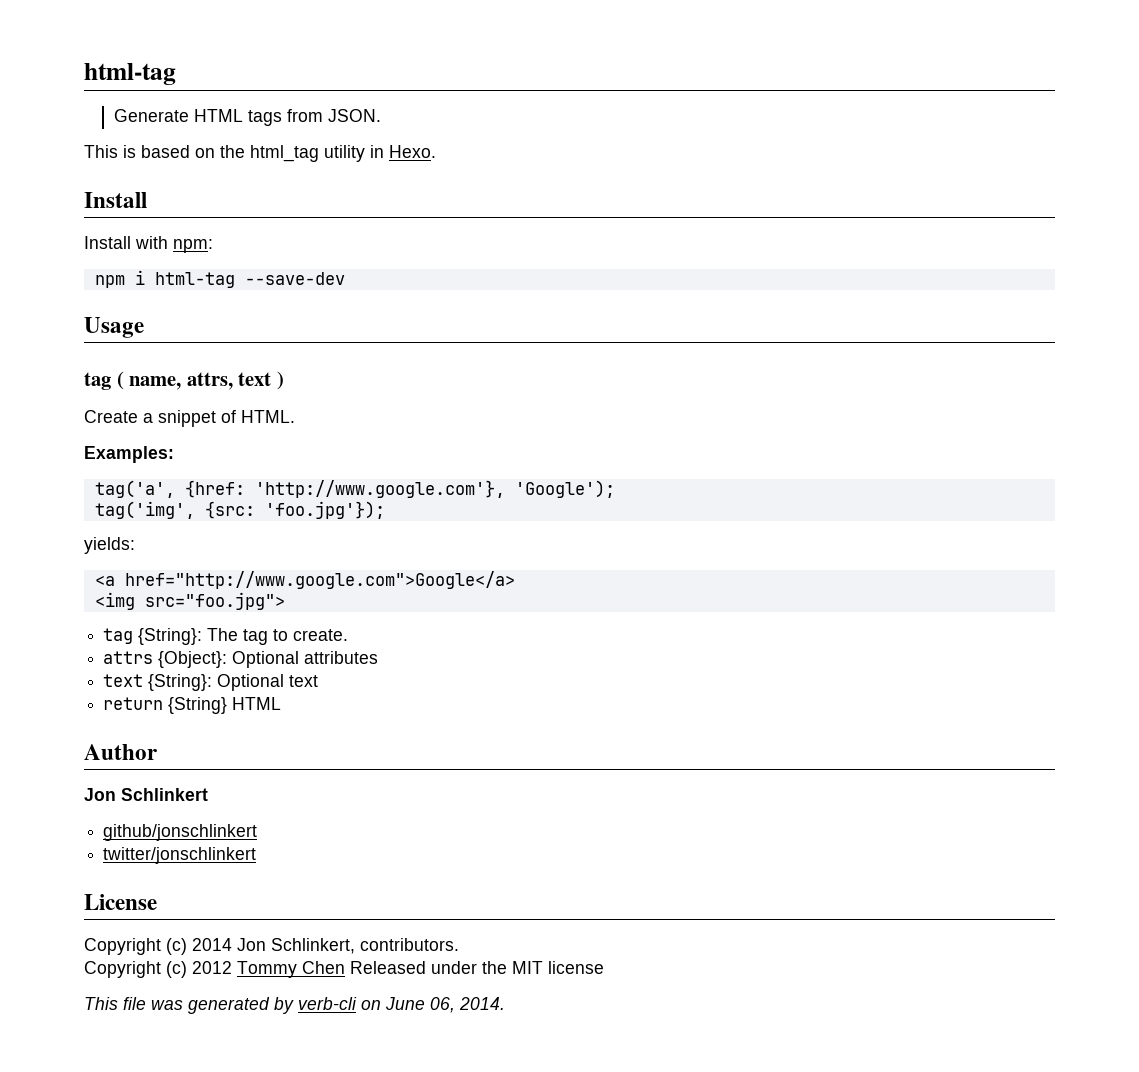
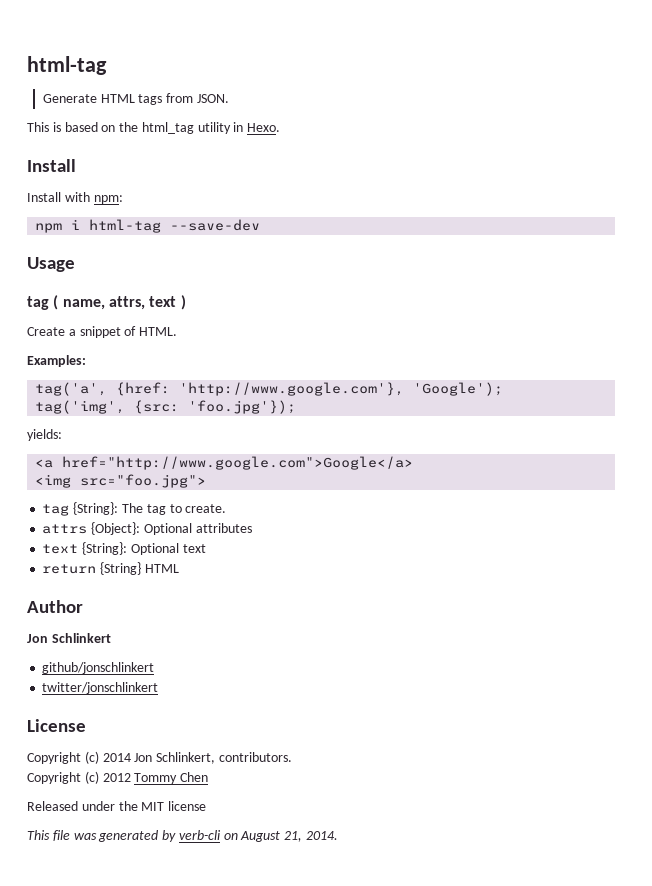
(345, 967) none -> (209, 777) //
[385,997,455,1013] June 06, -> [240,831,303,842] August 21,

